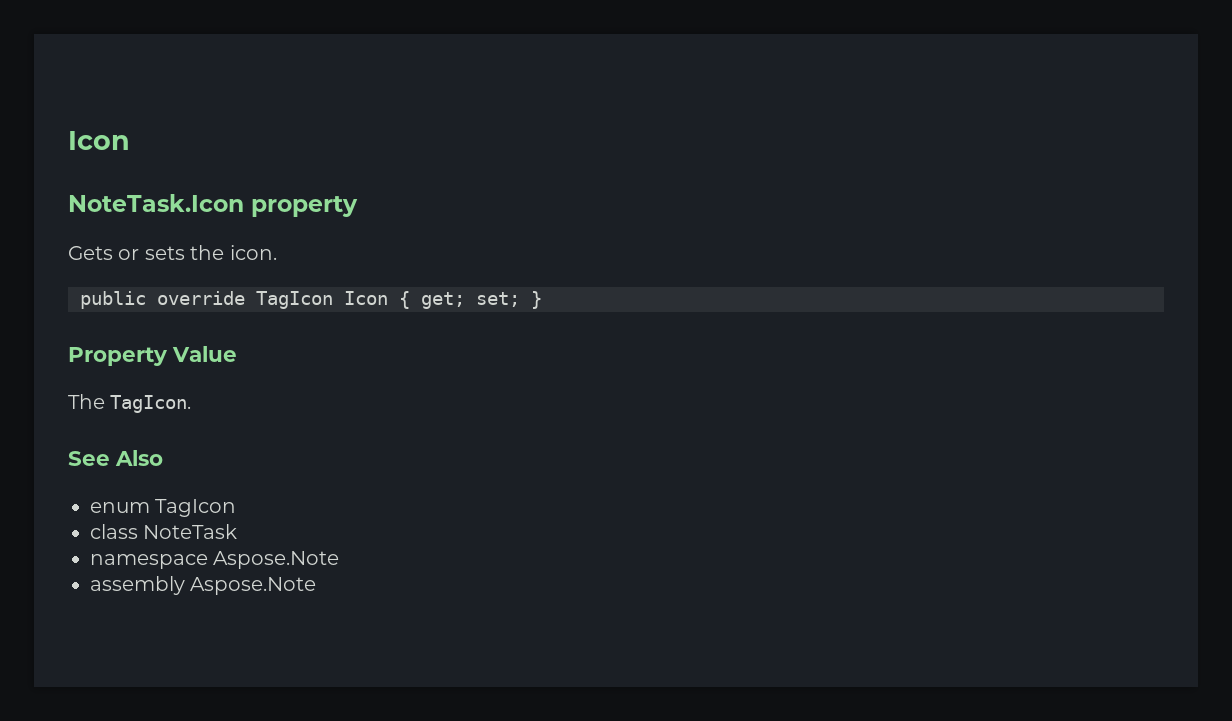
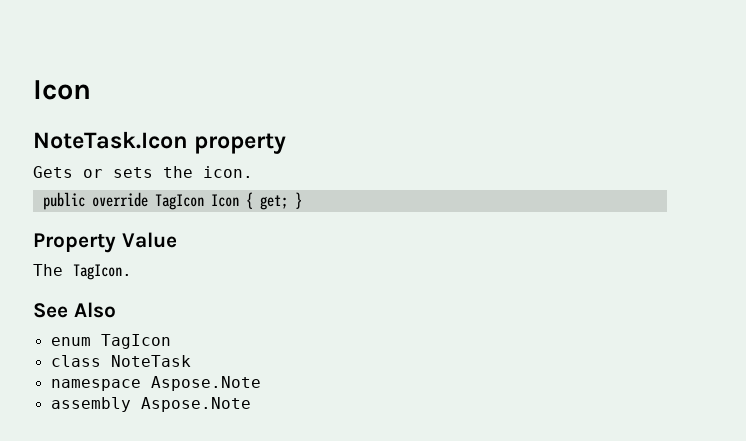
[476,292,520,307] set; -> (288, 202) none

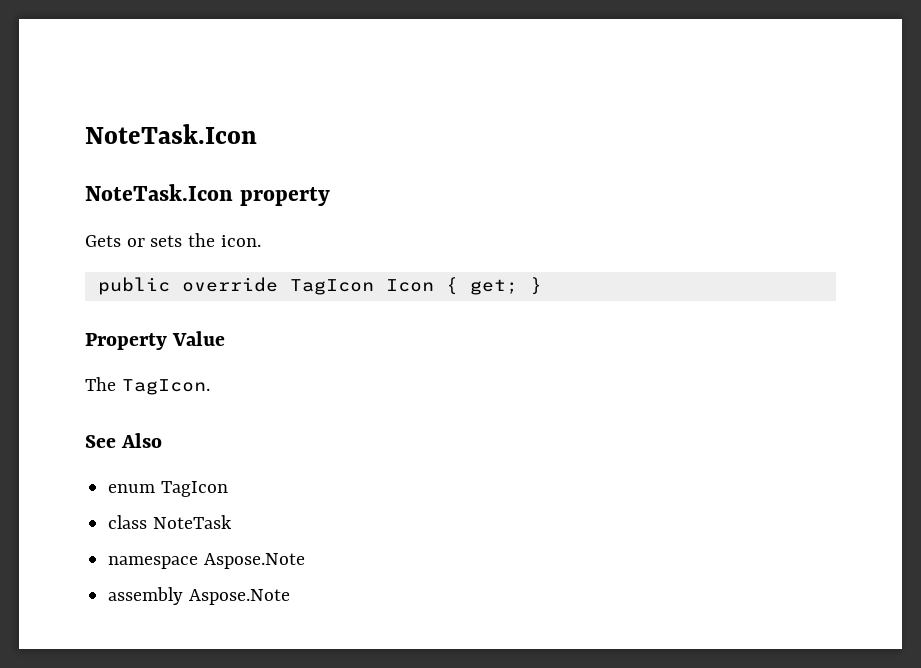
[33,80,91,100] Icon -> [85,124,257,144] NoteTask.Icon

